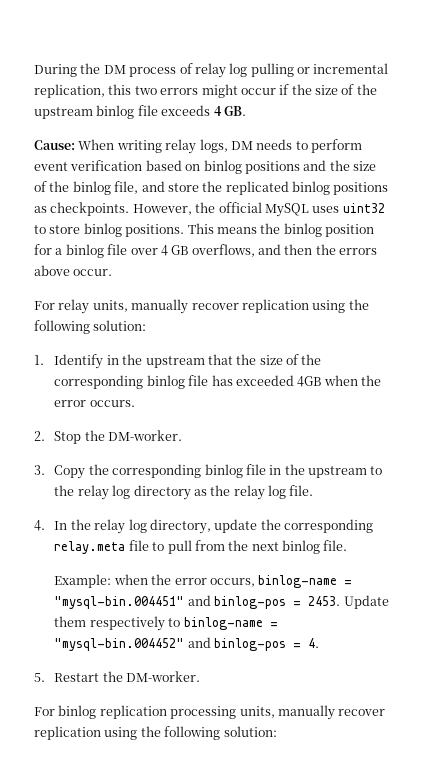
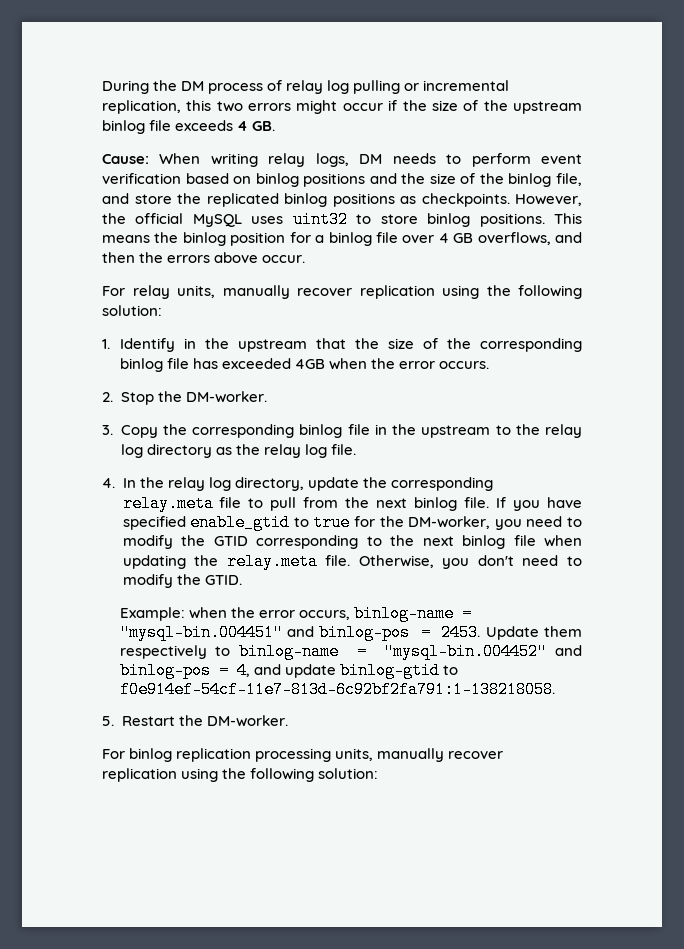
(348, 545) none -> [496,497,582,511] [122,514,582,531] [122,535,582,549] [122,553,582,570] [122,574,242,588] If you have specified enable_gtid to true for the DM-worker, you need to modify the GTID corresponding to the next binlog file when updating the relay.meta file. Otherwise, you don't need to modify the GTID.
[308,638,320,648] 4. -> [236,662,458,679] [119,681,555,698] 4, and update binlog-gtid to f0e914ef-54cf-11e7-813d-6c92bf2fa791:1-138218058.

